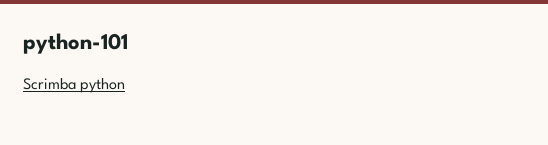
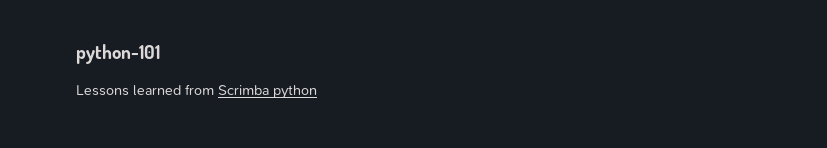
(128, 43) none -> [76,84,214,96] Lessons learned from

